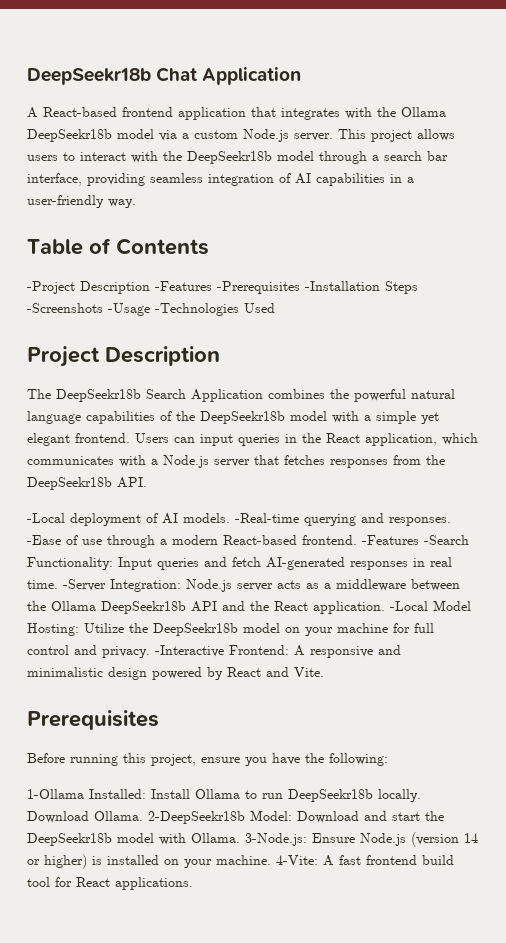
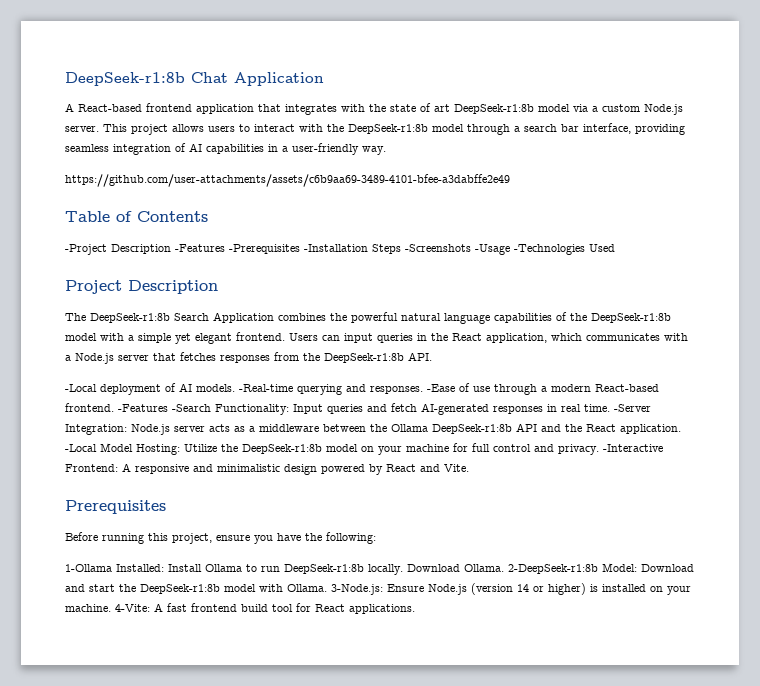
[27,68,151,85] DeepSeekr18b -> [65,72,185,86] DeepSeek-r1:8b
[401,107,446,117] [27,129,112,142] Ollama DeepSeekr18b -> [390,103,534,114] state of art DeepSeek-r1:8b
[187,151,272,164] DeepSeekr18b -> [348,124,428,134] DeepSeek-r1:8b
(136, 203) none -> [65,174,510,187] // https://github.com/user-attachments/assets/c6b9aa69-3489-4101-bfee-a3dabffe2e49
[56,389,141,402] DeepSeekr18b -> [90,313,170,323] DeepSeek-r1:8b
[200,411,285,424] DeepSeekr18b -> [591,313,671,323] DeepSeek-r1:8b
[27,477,112,490] DeepSeekr18b -> [324,353,404,363] DeepSeek-r1:8b
[101,601,186,614] DeepSeekr18b -> [432,424,512,434] DeepSeek-r1:8b
[153,623,238,636] DeepSeekr18b -> [242,444,322,454] DeepSeek-r1:8b
[288,789,373,802] DeepSeekr18b -> [284,564,364,574] DeepSeek-r1:8b
[148,811,245,824] 2-DeepSeekr18b -> [508,564,598,574] 2-DeepSeek-r1:8b
[27,833,112,846] DeepSeekr18b -> [140,584,220,594] DeepSeek-r1:8b

